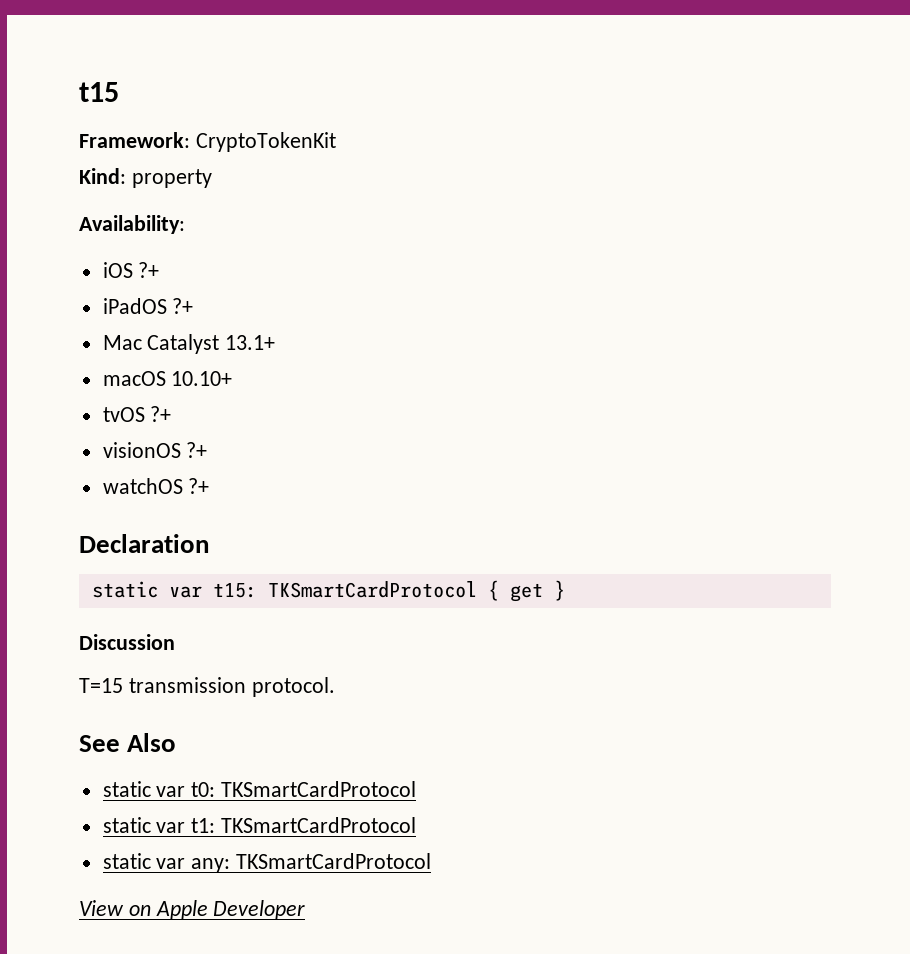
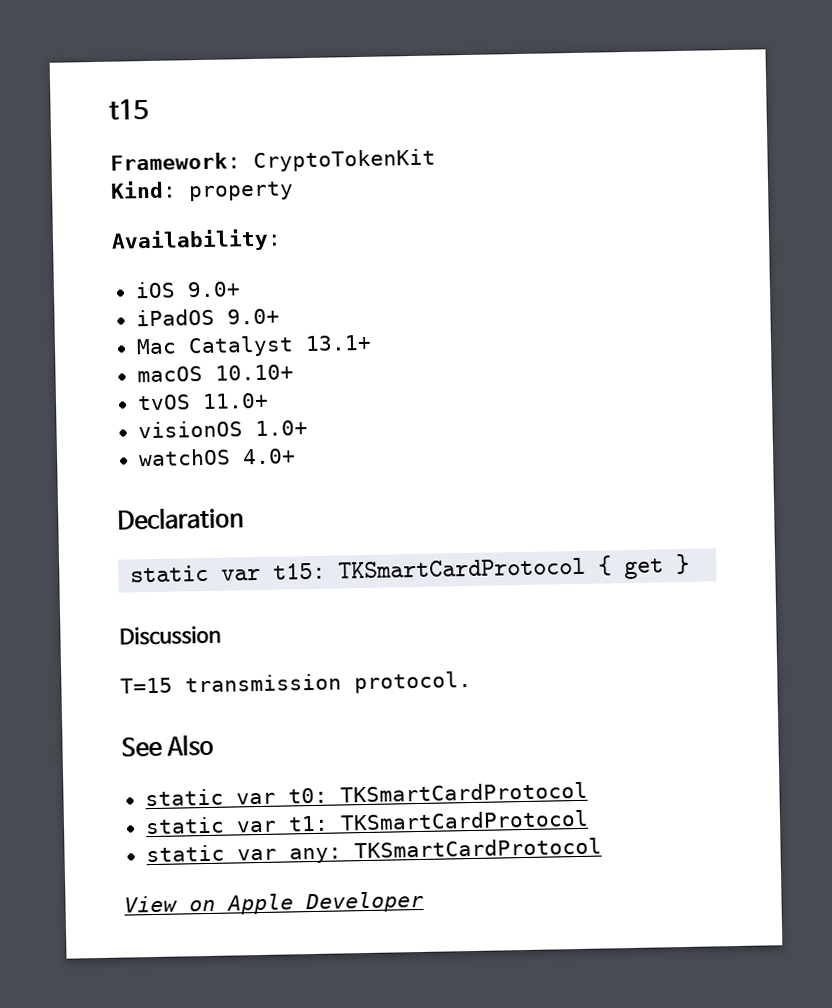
[138,262,160,278] ?+ -> [186,281,241,298] 9.0+
[172,298,194,314] ?+ -> [226,308,280,325] 9.0+
[150,406,172,422] ?+ -> [201,392,269,410] 11.0+
[186,442,208,458] ?+ -> [254,420,308,437] 1.0+
[188,478,210,494] ?+ -> [241,448,296,465] 4.0+

